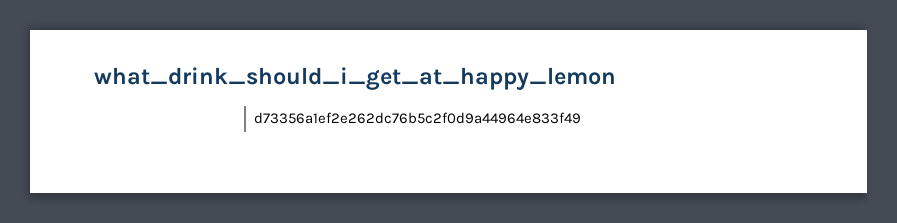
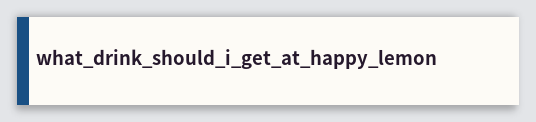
[254,112,582,124] // d73356a1ef2e262dc76b5c2f0d9a44964e833f49 -> (437, 59) none

